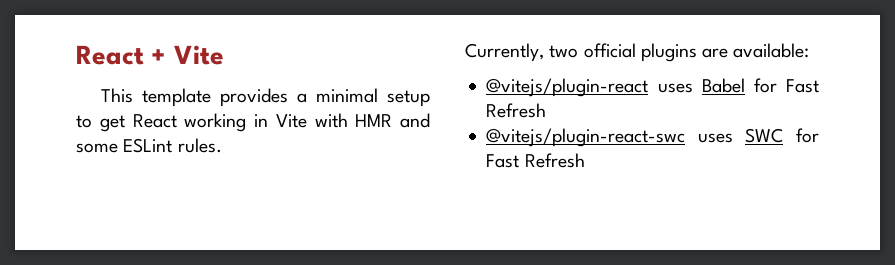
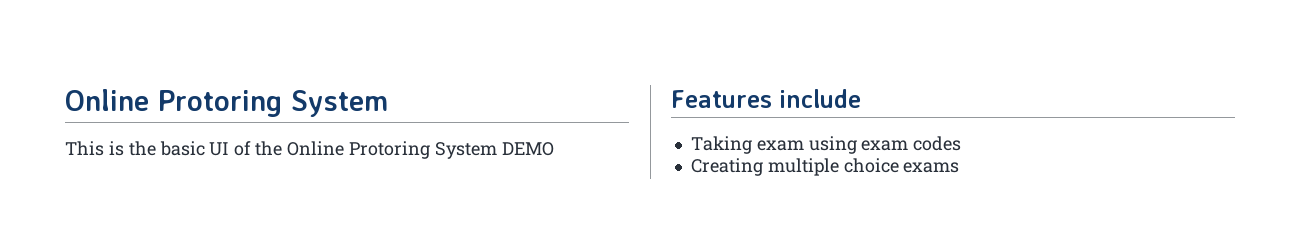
[76,45,224,65] [101,88,430,107] [76,113,430,132] [76,138,222,153] [465,43,810,62] [486,78,819,97] [486,103,547,118] [486,128,819,147] [486,153,585,168] React + Vite // This template provides a minimal setup to get React working in Vite with HMR and some ESLint rules. // Currently, two official plugins are available: // @vitejs/plugin-react uses Babel for Fast Refresh // @vitejs/plugin-react-swc uses SWC for Fast Refresh -> [65,89,388,117] [65,141,554,159] [671,89,861,108] [690,136,962,154] [690,158,960,176] Online Protoring System // This is the basic UI of the Online Protoring System DEMO // Features include // Taking exam using exam codes // Creating multiple choice exams

